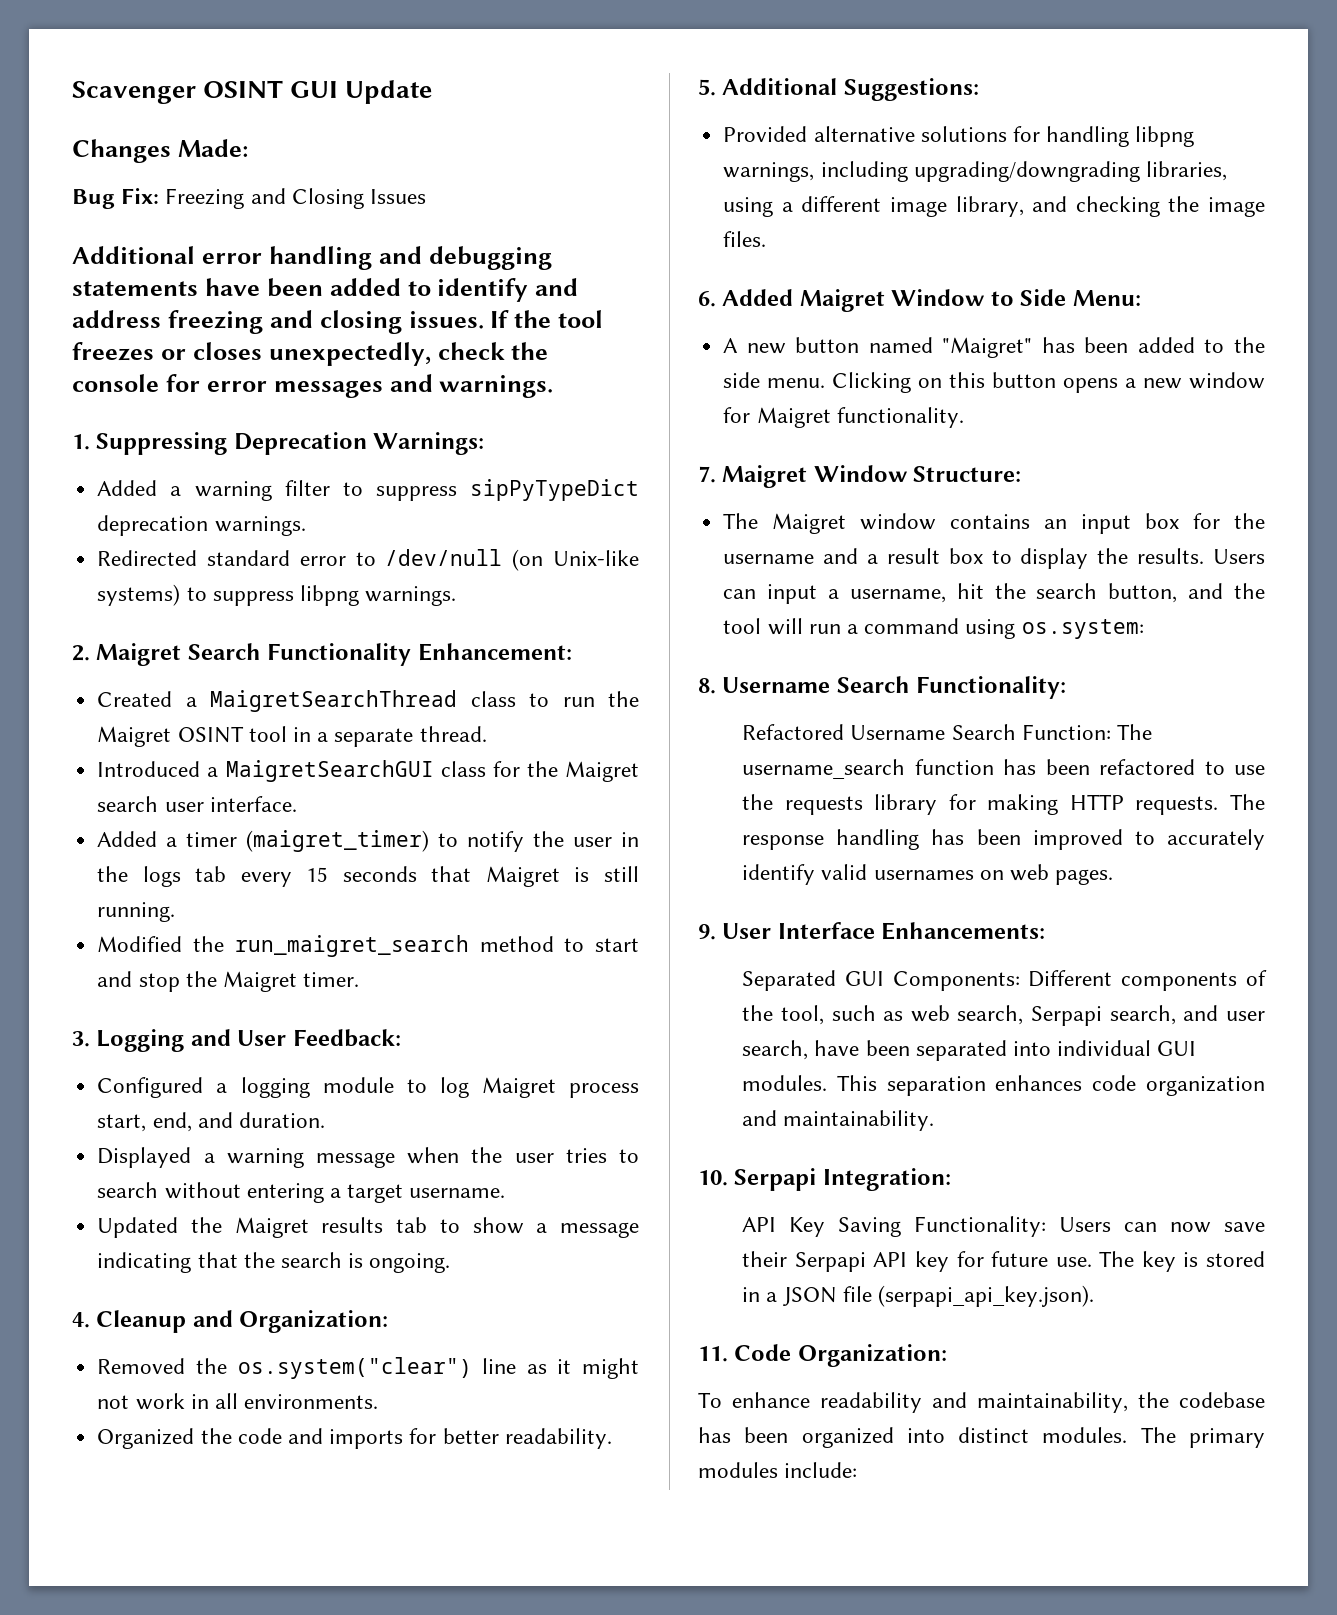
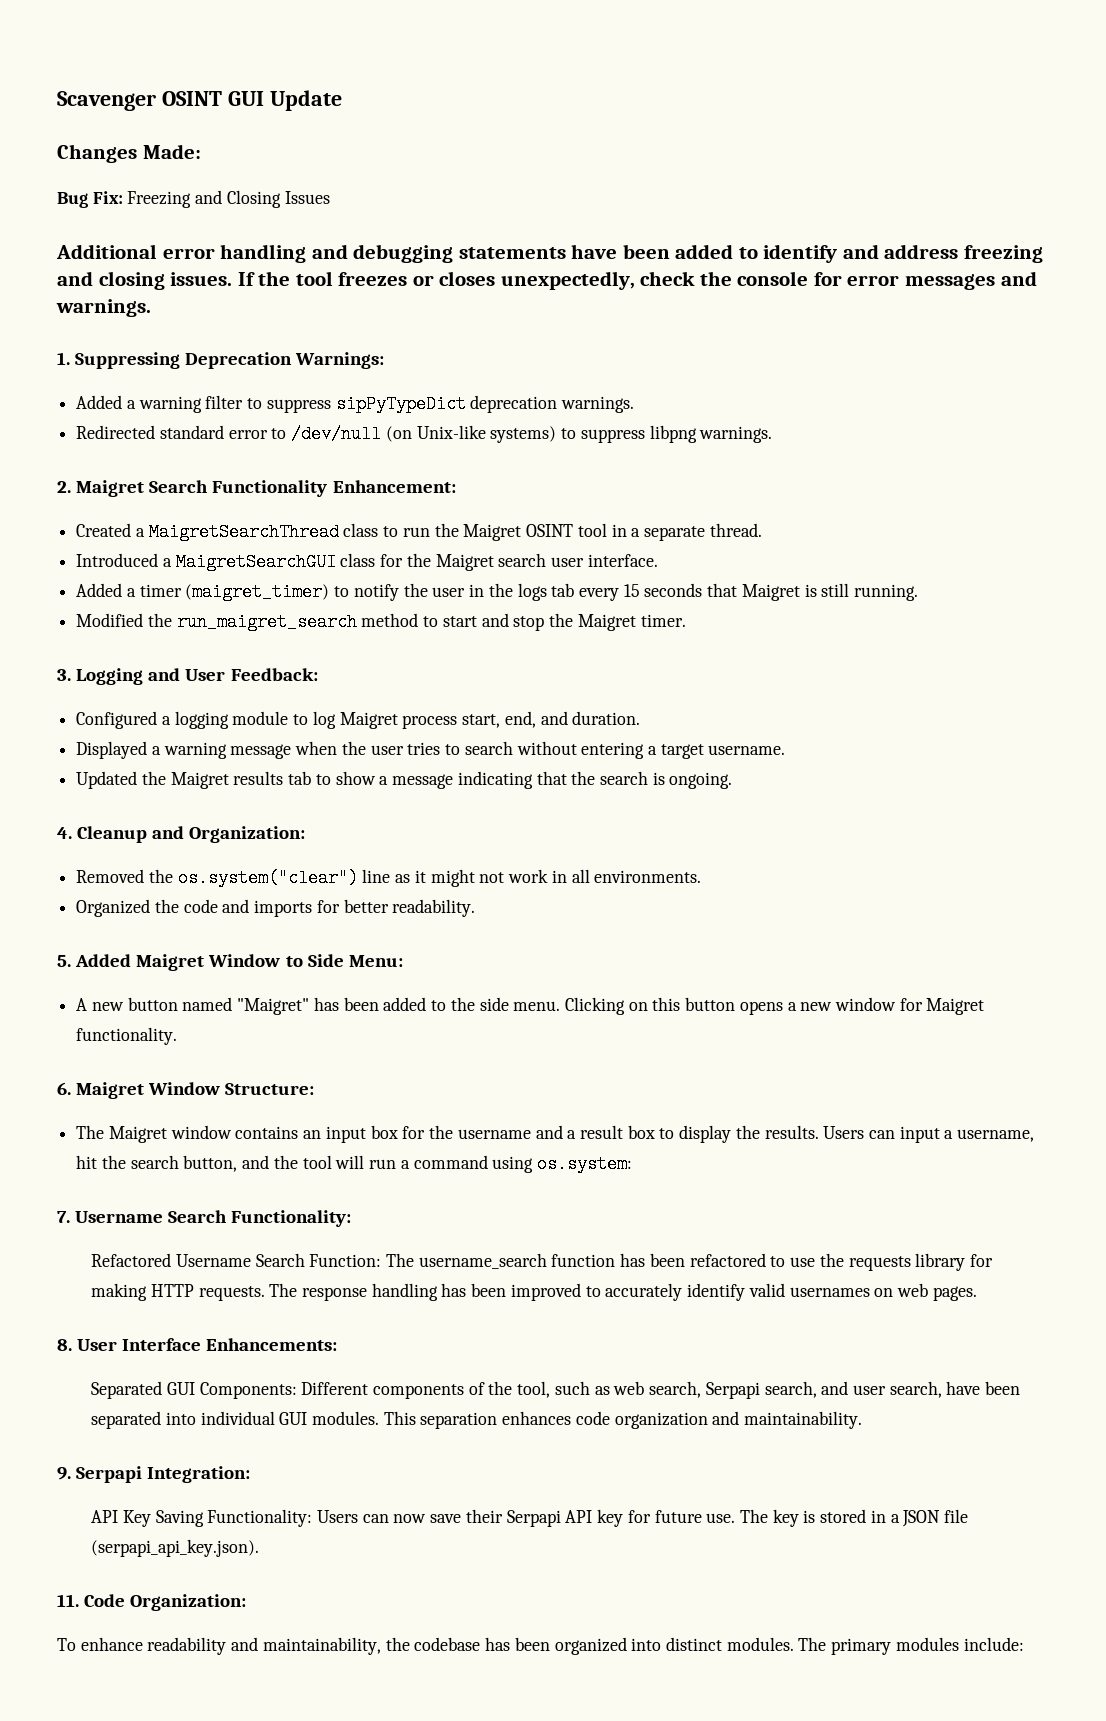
[722,78,979,101] [723,126,1195,147] [723,161,1227,182] [723,196,1265,217] [723,231,767,247] [698,291,716,307] Additional Suggestions: // Provided alternative solutions for handling libpng warnings, including upgrading/downgrading libraries, using a different image library, and checking the image files. // 6. -> (71, 961) none
[698,466,716,483] 7. -> [57,1082,71,1095] 6.
[698,678,716,694] 8. -> [57,1211,70,1223] 7.
[698,924,716,940] 9. -> [57,1339,72,1351] 8.
[698,1170,728,1186] 10. -> [57,1467,71,1480] 9.

